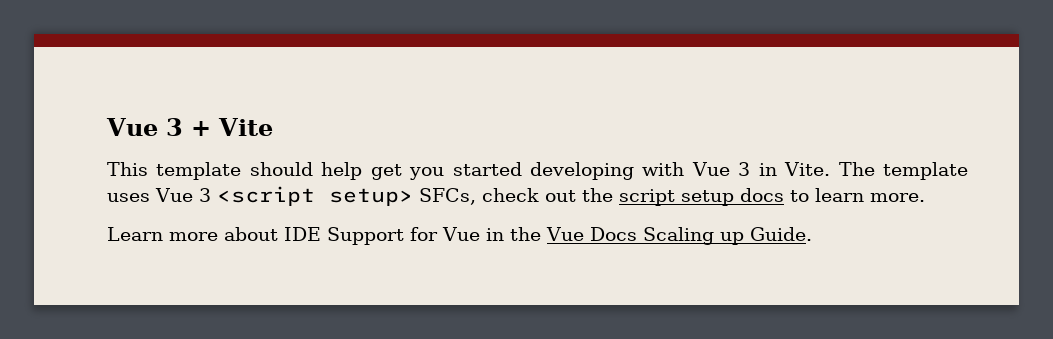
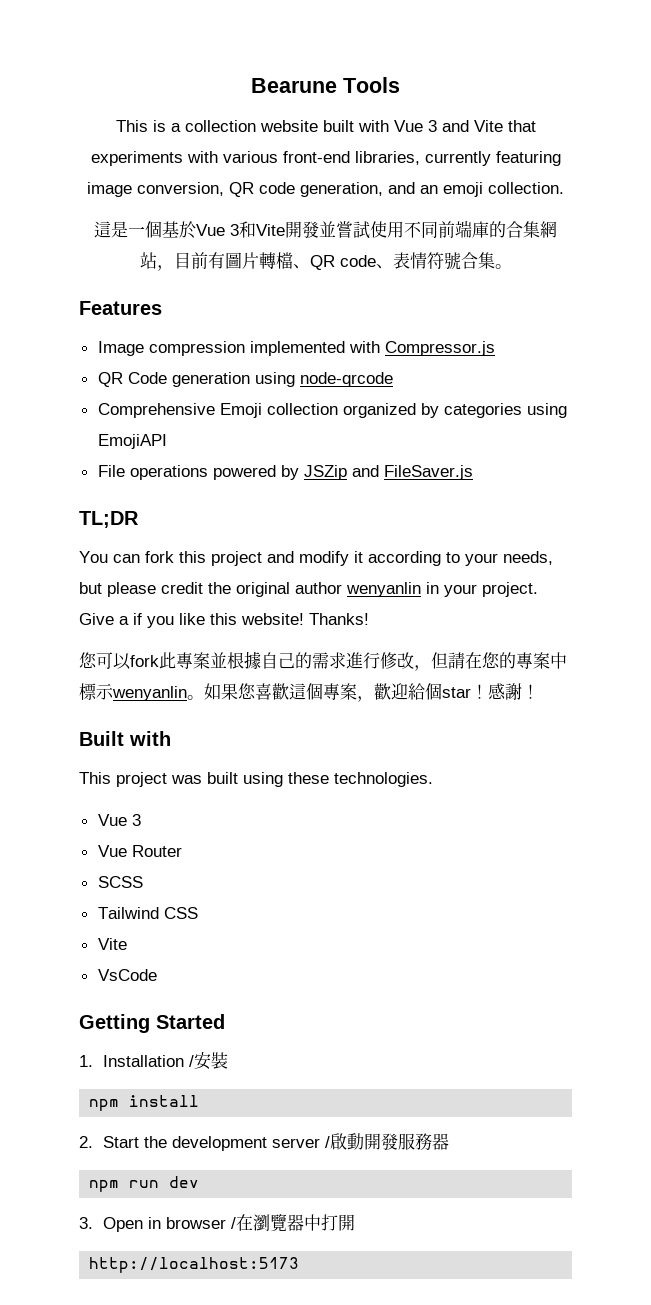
[106,118,273,136] [107,162,968,180] [107,186,925,206] [107,227,812,245] Vue 3 + Vite // This template should help get you started developing with Vue 3 in Vite. The template uses Vue 3 <script setup> SFCs, check out the script setup docs to learn more. // Learn more about IDE Support for Vue in the Vue Docs Scaling up Guide. -> [251,77,400,93] [115,120,536,132] [90,151,561,166] [87,182,564,197] [94,220,557,239] [139,252,512,271] [79,301,162,315] [97,341,495,356] [97,372,393,387] [97,403,567,418] [97,434,167,449] [97,465,473,480] [79,511,139,528] [79,551,553,566] [79,582,538,597] [79,613,369,628] [79,651,567,671] [79,683,539,702] [79,731,171,746] [79,772,433,787] [97,814,141,826] [97,845,182,857] [97,876,143,888] [97,907,198,919] [97,938,127,950] [97,969,157,981] [79,1014,225,1033] [79,1052,228,1070] [89,1095,200,1111] [79,1133,449,1151] [89,1176,200,1192] [79,1214,355,1232] [89,1257,300,1273] Bearune Tools // This is a collection website built with Vue 3 and Vite that experiments with various front-end libraries, currently featuring image conversion, QR code generation, and an emoji collection. // 這是一個基於Vue 3和Vite開發並嘗試使用不同前端庫的合集網站，目前有圖片轉檔、QR code、表情符號合集。 // Features // Image compression implemented with Compressor.js // QR Code generation using node-qrcode // Comprehensive Emoji collection organized by categories using EmojiAPI // File operations powered by JSZip and FileSaver.js // TL;DR // You can fork this project and modify it according to your needs, but please credit the original author wenyanlin in your project. Give a if you like this website! Thanks! // 您可以fork此專案並根據自己的需求進行修改，但請在您的專案中標示wenyanlin。如果您喜歡這個專案，歡迎給個star！感謝！ // Built with // This project was built using these technologies. // Vue 3 // Vue Router // SCSS // Tailwind CSS // Vite // VsCode // Getting Started // 1. Installation /安裝 // npm install // 2. Start the development server /啟動開發服務器 // npm run dev // 3. Open in browser /在瀏覽器中打開 // http://localhost:5173

